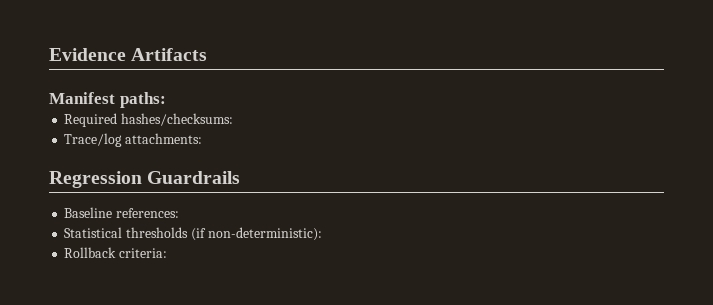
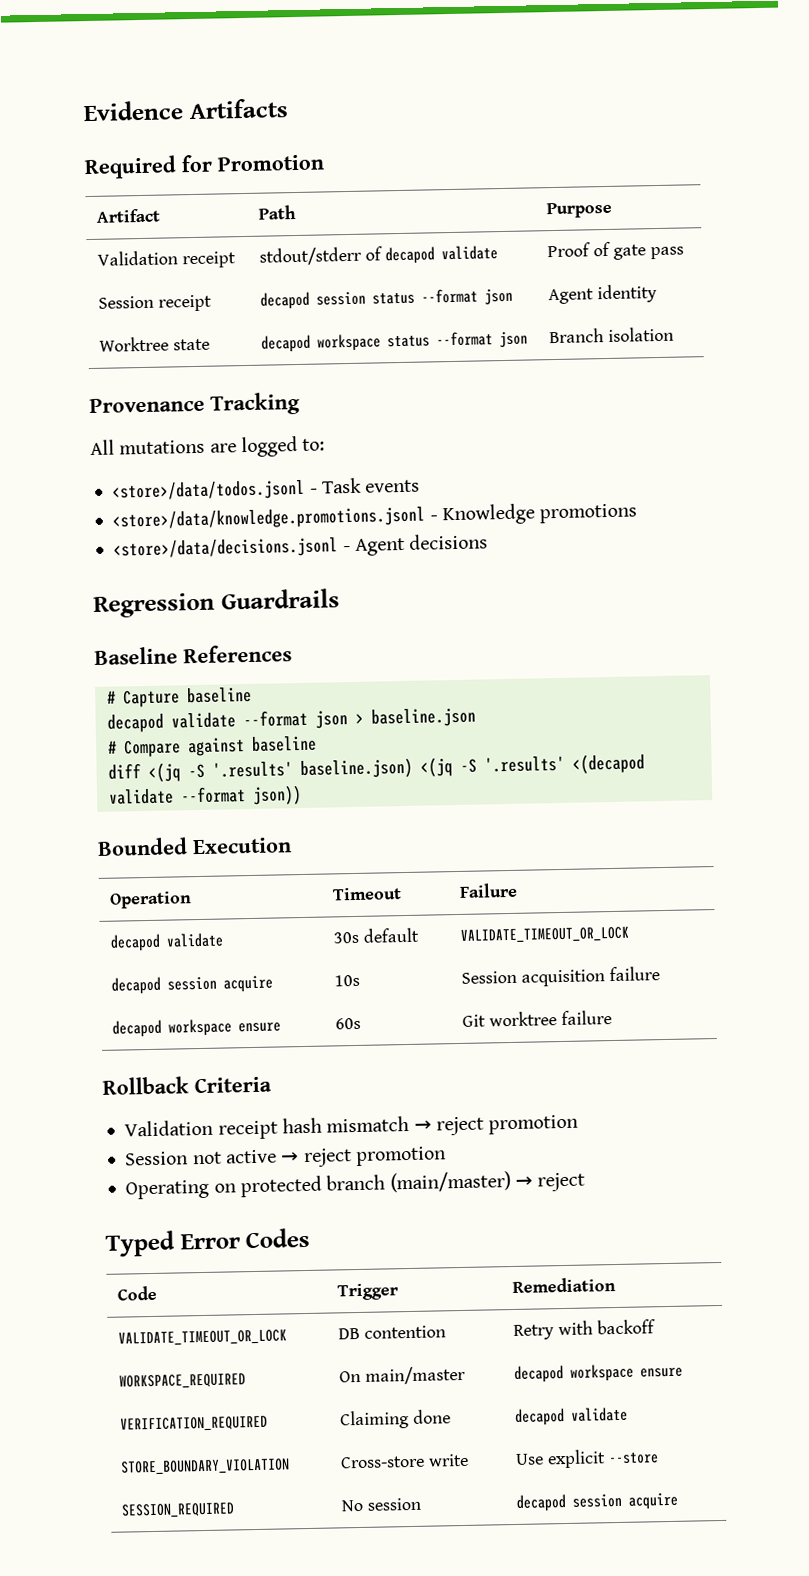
[49,92,166,108] [64,113,234,127] [64,133,203,147] [49,171,241,188] [64,207,180,218] [64,227,322,241] [64,247,168,258] Manifest paths: // Required hashes/checksums: // Trace/log attachments: // Regression Guardrails // Baseline references: // Statistical thresholds (if non-deterministic): // Rollback criteria: -> [84,154,325,180] [96,208,161,223] [258,204,297,220] [546,201,613,219] [97,250,237,269] [259,245,498,266] [547,241,684,260] [98,294,213,312] [260,288,514,310] [548,284,658,305] [99,336,211,352] [261,331,529,353] [549,326,675,344] [89,391,300,416] [90,436,326,458] [112,477,421,502] [112,503,638,531] [113,533,489,560] [93,588,340,618] [94,644,292,665] [106,686,252,708] [106,707,476,733] [107,735,317,758] [107,753,645,782] [107,785,302,805] [97,837,292,856] [109,891,193,909] [332,887,403,901] [459,882,519,898] [110,932,225,952] [333,927,420,944] [460,926,630,944] [111,975,274,995] [334,974,361,987] [461,966,660,987] [112,1018,282,1038] [335,1017,362,1030] [462,1010,612,1027] [102,1076,272,1095] [124,1114,579,1140] [125,1146,446,1168] [125,1171,586,1200] [105,1227,311,1257] [117,1285,158,1301] [337,1283,400,1301] [512,1276,617,1293] [118,1329,288,1347] [338,1325,447,1340] [513,1319,656,1340] [119,1373,247,1390] [339,1365,467,1385] [514,1363,684,1383] [120,1415,269,1433] [340,1409,452,1430] [515,1406,629,1426] [120,1458,291,1476] [340,1453,470,1469] [515,1449,659,1469] [121,1502,236,1519] [341,1497,422,1512] [516,1492,680,1512] Required for Promotion // Artifact | Path | Purpose // Validation receipt | stdout/stderr of decapod validate | Proof of gate pass // Session receipt | decapod session status --format json | Agent identity // Worktree state | decapod workspace status --format json | Branch isolation // Provenance Tracking // All mutations are logged to: // <store>/data/todos.jsonl - Task events // <store>/data/knowledge.promotions.jsonl - Knowledge promotions // <store>/data/decisions.jsonl - Agent decisions // Regression Guardrails // Baseline References // # Capture baseline // decapod validate --format json > baseline.json // # Compare against baseline // diff <(jq -S '.results' baseline.json) <(jq -S '.results' <(decapod validate --format json)) // Bounded Execution // Operation | Timeout | Failure // decapod validate | 30s default | VALIDATE_TIMEOUT_OR_LOCK // decapod session acquire | 10s | Session acquisition failure // decapod workspace ensure | 60s | Git worktree failure // Rollback Criteria // Validation receipt hash mismatch → reject promotion // Session not active → reject promotion // Operating on protected branch (main/master) → reject // Typed Error Codes // Code | Trigger | Remediation // VALIDATE_TIMEOUT_OR_LOCK | DB contention | Retry with backoff // WORKSPACE_REQUIRED | On main/master | decapod workspace ensure // VERIFICATION_REQUIRED | Claiming done | decapod validate // STORE_BOUNDARY_VIOLATION | Cross-store write | Use explicit --store // SESSION_REQUIRED | No session | decapod session acquire

